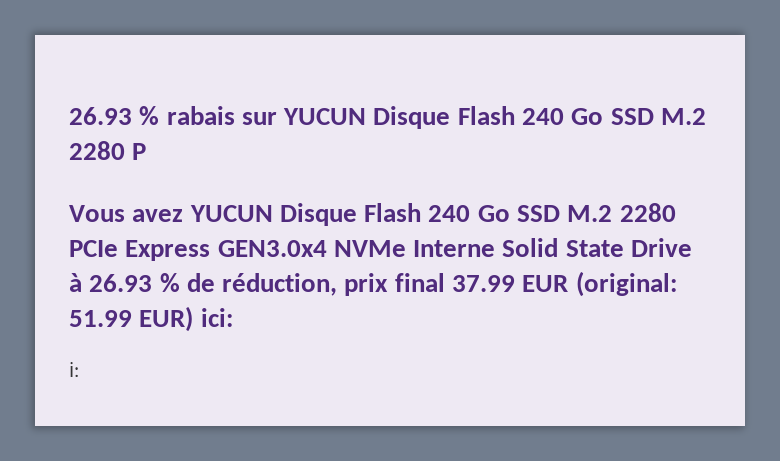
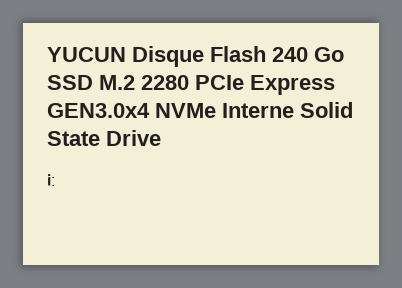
[69,106,706,129] [69,141,147,160] [69,205,184,222] 26.93 % rabais sur YUCUN Disque Flash 240 Go SSD M.2 2280 P // Vous avez -> (47, 54) none
[69,271,677,297] [69,306,233,332] à 26.93 % de réduction, prix final 37.99 EUR (original: 51.99 EUR) ici: -> (161, 138) none

